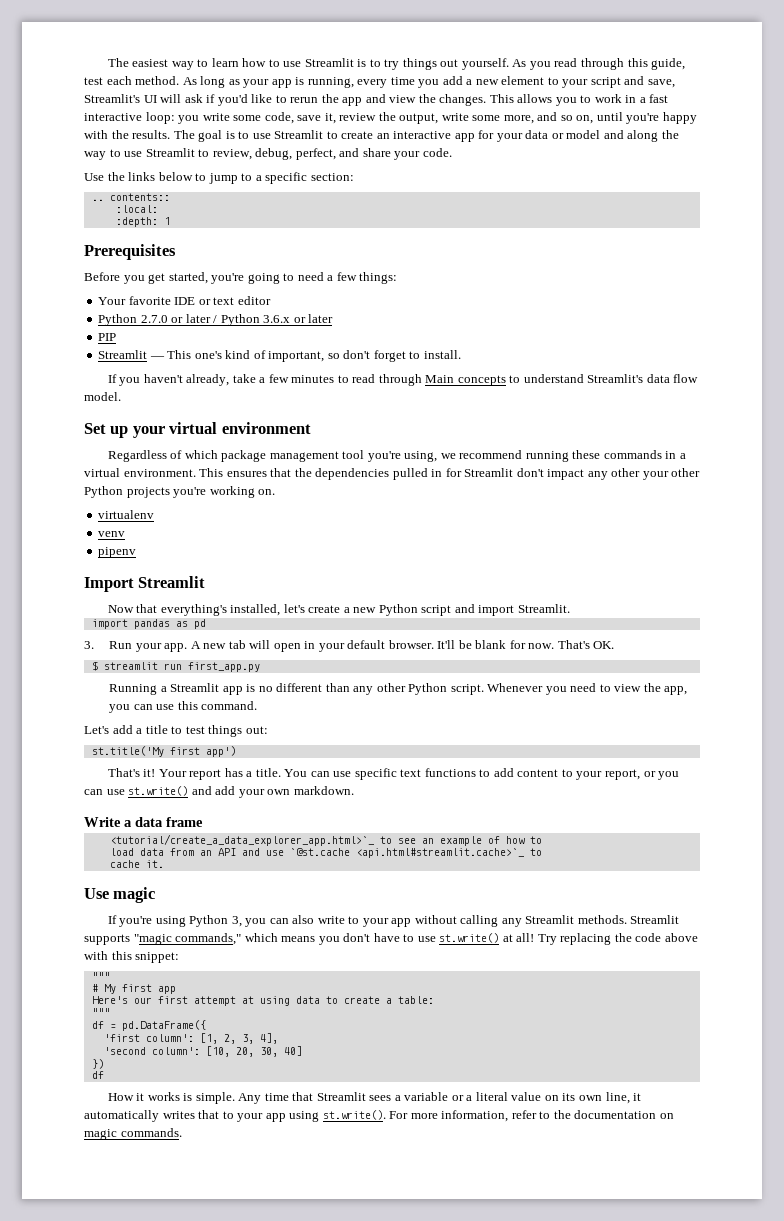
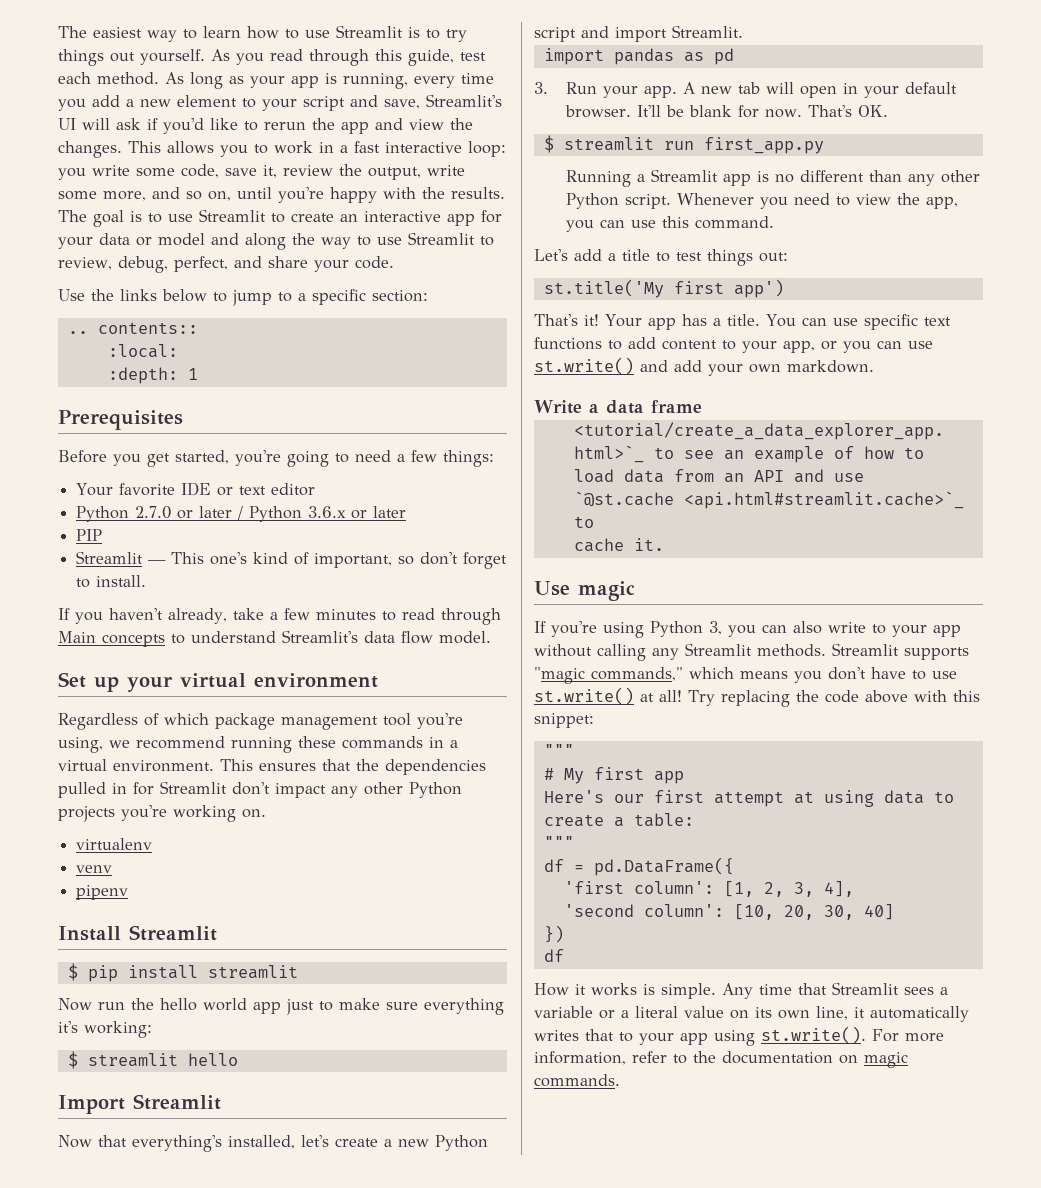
[642,468,701,480] your other -> (403, 788) none
(137, 552) none -> [58,925,217,941] [67,963,298,982] [58,998,504,1015] [58,1021,152,1038] [67,1051,238,1069] // Install Streamlit // $ pip install streamlit // Now run the hello world app just to make sure everything it's working: // $ streamlit hello
[189,769,222,780] report -> [647,318,676,330] app
[604,769,640,780] report, -> [783,341,815,353] app,

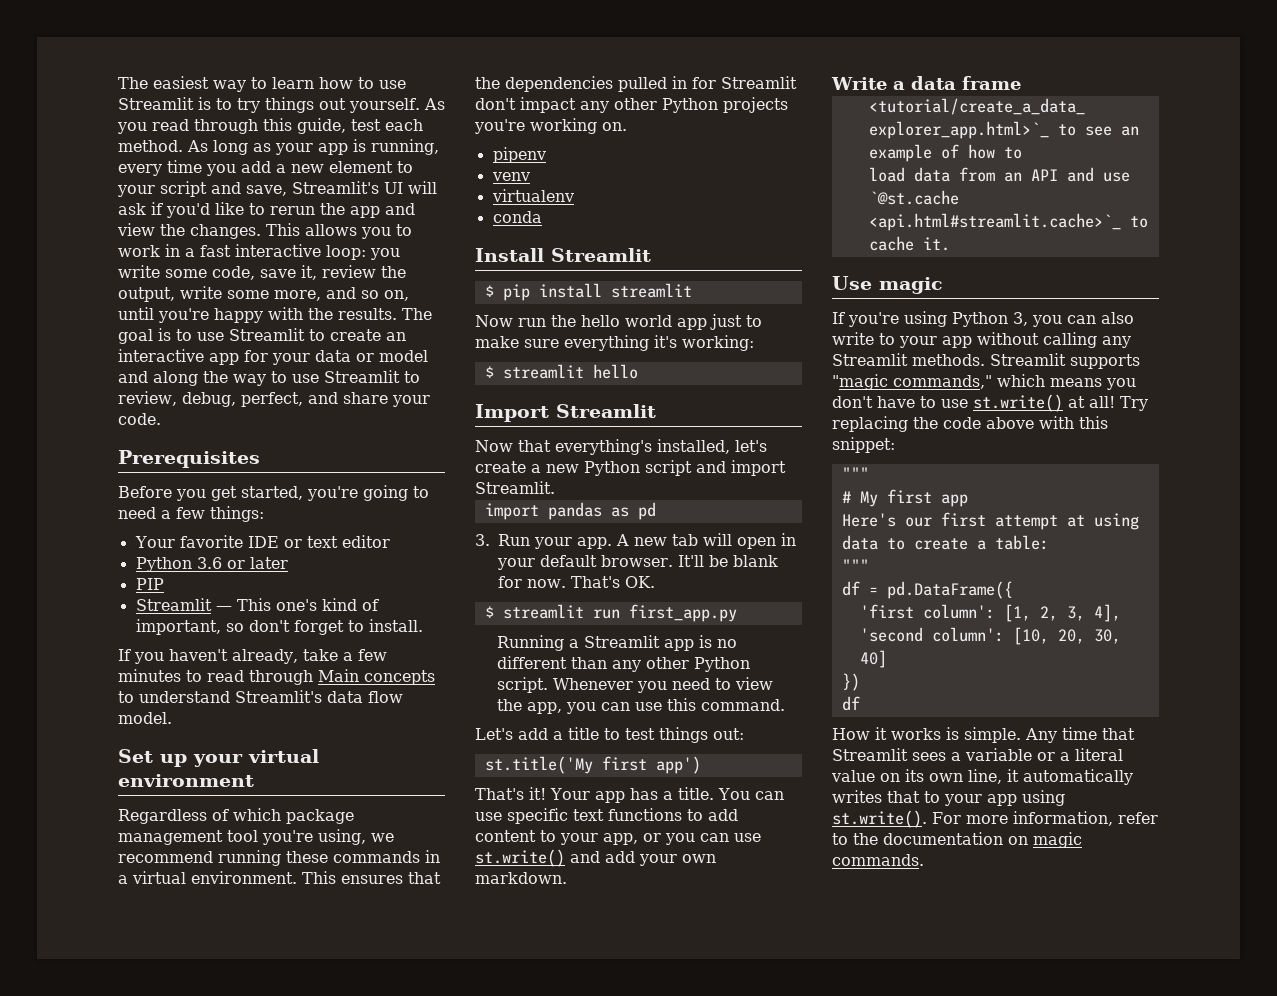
[58,289,428,306] [67,322,198,334] [107,344,178,358] [107,367,198,384] // Use the links below to jump to a specific section: // .. contents:: // :local: // :depth: 1 -> (161, 419) none
[135,506,347,522] 2.7.0 or later / Python 3.6.x -> [196,557,222,569] 3.6
[76,838,153,850] virtualenv -> [492,147,546,163] pipenv
[76,885,129,900] pipenv -> [491,189,574,202] [492,211,542,223] virtualenv // conda

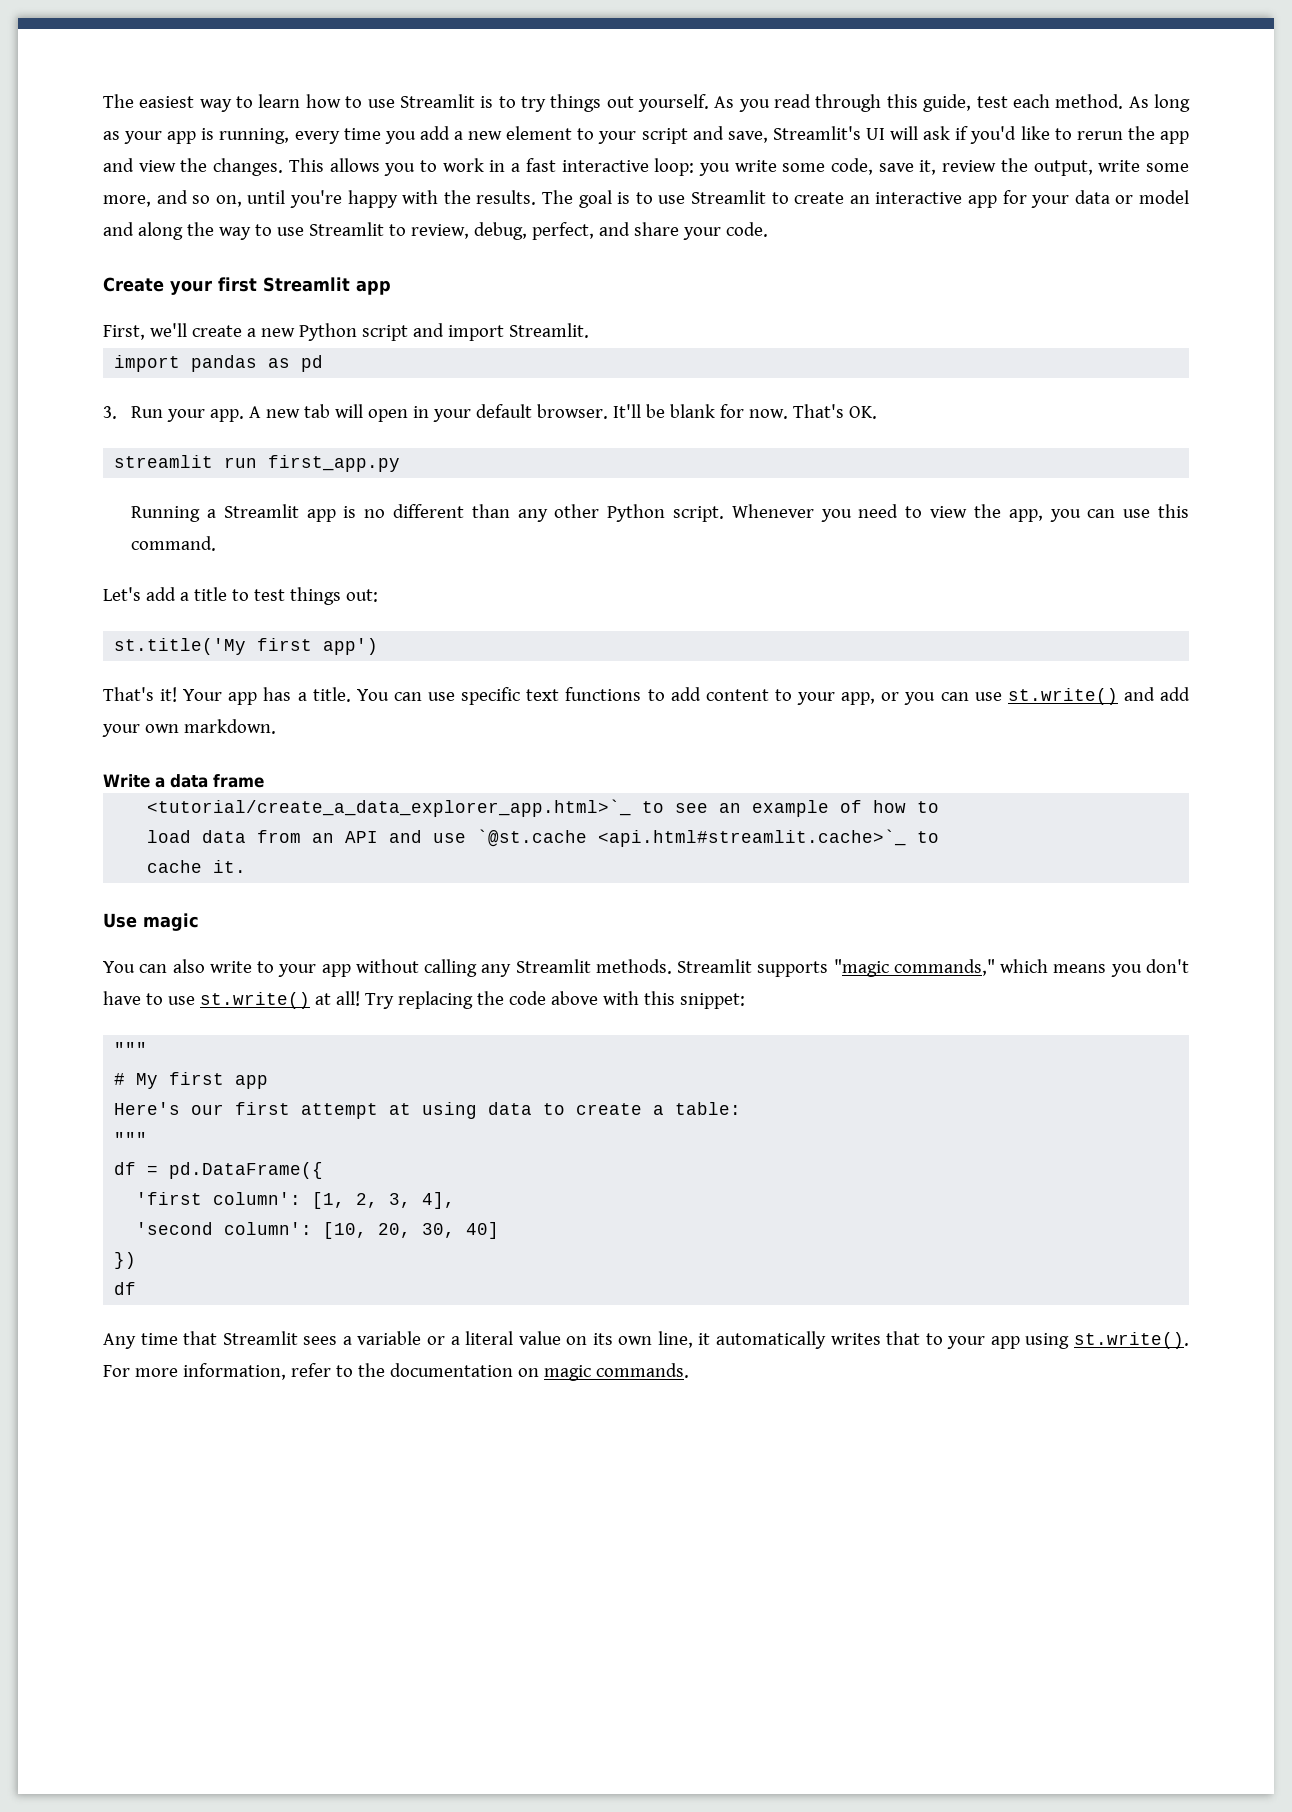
[118,450,260,468] [118,485,429,501] [118,506,264,522] [134,535,390,548] [135,557,288,572] [135,578,164,590] [135,598,379,611] [135,619,423,635] [118,649,387,664] [118,669,435,685] [118,690,403,703] [118,712,172,724] [118,749,319,767] [118,774,254,787] [118,808,354,824] [118,829,394,845] [118,850,440,866] [118,871,441,884] [475,76,797,92] [475,97,788,113] [474,118,627,134] [492,147,546,163] [491,172,530,181] [491,189,574,202] [492,211,542,223] [475,248,651,262] [484,283,692,301] [475,314,762,330] [475,335,754,351] [484,364,638,379] [475,404,656,422] [475,439,767,455] Prerequisites // Before you get started, you're going to need a few things: // Your favorite IDE or text editor // Python 3.6 or later // PIP // Streamlit — This one's kind of important, so don't forget to install. // If you haven't already, take a few minutes to read through Main concepts to understand Streamlit's data flow model. // Set up your virtual environment // Regardless of which package management tool you're using, we recommend running these commands in a virtual environment. This ensures that the dependencies pulled in for Streamlit don't impact any other Python projects you're working on. // pipenv // venv // virtualenv // conda // Install Streamlit // $ pip install streamlit // Now run the hello world app just to make sure everything it's working: // $ streamlit hello // Import Streamlit // Now that everything's installed, let's -> [103,277,391,295] [103,323,187,340] Create your first Streamlit app // First, we'll
[484,606,494,618] $ -> (878, 412) none
[832,311,1062,327] If you're using Python 3, you -> [103,961,135,973] You
[832,727,1021,743] How it works is simple. -> (137, 1288) none

